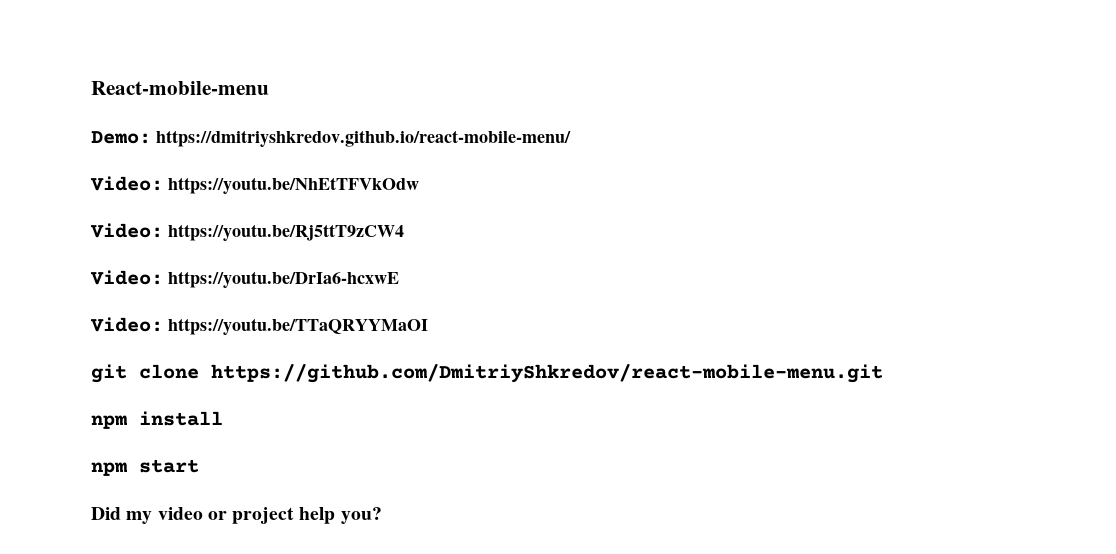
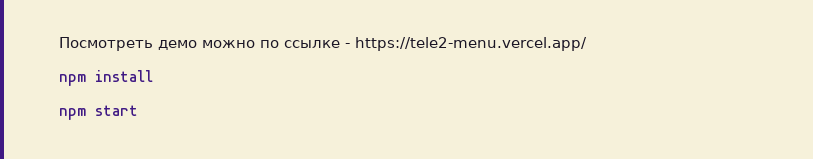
[91,81,269,95] [91,130,571,147] [90,176,419,194] [90,223,404,241] [90,270,399,288] [90,317,428,335] [91,364,883,383] [91,411,223,429] [91,459,199,476] [91,507,382,524] React-mobile-menu // Demo: https://dmitriyshkredov.github.io/react-mobile-menu/ // Video: https://youtu.be/NhEtTFVkOdw // Video: https://youtu.be/Rj5ttT9zCW4 // Video: https://youtu.be/DrIa6-hcxwE // Video: https://youtu.be/TTaQRYYMaOI // git clone https://github.com/DmitriyShkredov/react-mobile-menu.git // npm install // npm start // Did my video or project help you? -> [59,37,587,51] [59,70,153,86] [59,105,138,120] Посмотреть демо можно по ссылке - https://tele2-menu.vercel.app/ // npm install // npm start

